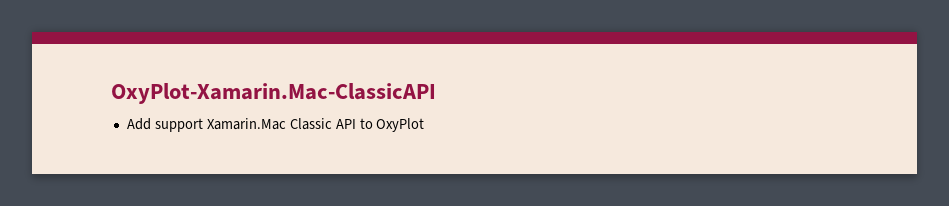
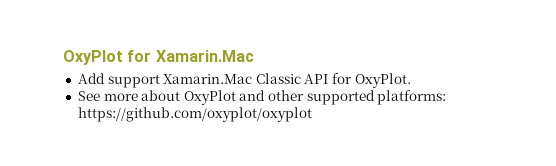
[111,83,436,104] OxyPlot-Xamarin.Mac-ClassicAPI -> [63,50,254,65] OxyPlot for Xamarin.Mac
[359,118,425,132] to OxyPlot -> [332,73,411,88] [77,90,447,105] [77,107,312,122] for OxyPlot. // See more about OxyPlot and other supported platforms: https://github.com/oxyplot/oxyplot

